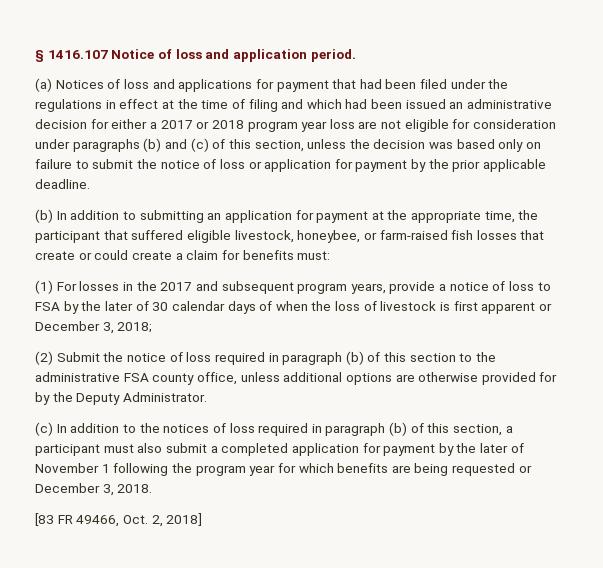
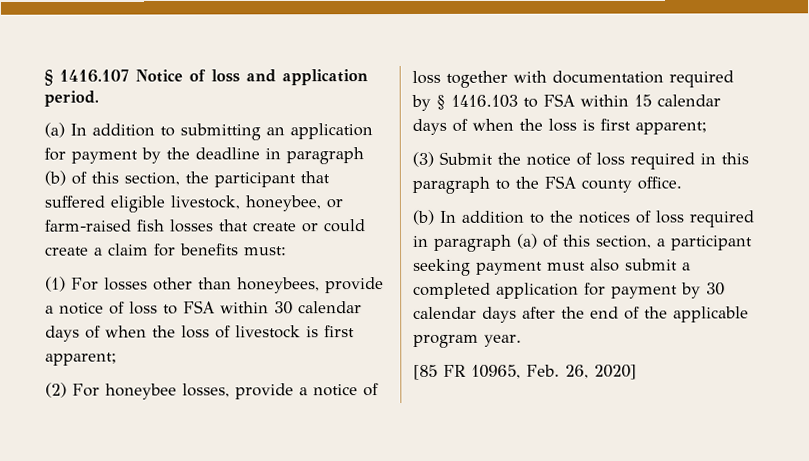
[55,79,509,92] [35,99,553,112] [35,119,557,132] [35,138,542,152] [35,159,547,172] [35,179,90,189] [35,209,53,223] Notices of loss and applications for payment that had been filed under the regulations in effect at the time of filing and which had been issued an administrative decision for either a 2017 or 2018 program year loss are not eligible for consideration under paragraphs (b) and (c) of this section, unless the decision was based only on failure to submit the notice of loss or application for payment by the prior applicable deadline. // (b) -> (65, 130) none
[371,210,515,223] at the appropriate time, -> [141,147,364,165] [44,170,180,186] by the deadline in paragraph (b) of this section,
[122,281,386,294] in the 2017 and subsequent program years, -> [153,277,320,294] other than honeybees,
[63,301,149,314] by the later of -> [220,301,269,314] within
[481,302,552,314] [35,321,153,334] [35,351,53,365] apparent or December 3, 2018; // (2) -> [45,352,117,366] [45,382,379,400] [412,70,734,88] [411,93,721,111] [412,118,707,135] [412,151,434,167] apparent; // (2) For honeybee losses, provide a notice of loss together with documentation required by § 1416.103 to FSA within 15 calendar days of when the loss is first apparent; // (3)
[282,351,497,365] [35,372,120,382] paragraph (b) of this section to the administrative -> [721,152,749,165] [412,176,539,194] this paragraph to the
[196,372,558,385] [35,392,207,405] [35,422,53,436] office, unless additional options are otherwise provided for by the Deputy Administrator. // (c) -> [637,176,682,190] [412,209,434,225] office. // (b)
[389,422,408,436] (b) -> [517,233,538,249] (a)
(100, 450) none -> [413,258,543,276] seeking payment
[456,443,524,453] [35,463,532,476] [35,483,153,496] [35,513,203,527] the later of November 1 following the program year for which benefits are being requested or December 3, 2018. // [83 FR 49466, Oct. 2, 2018] -> [706,282,725,296] [413,306,749,323] [413,334,522,348] [413,364,637,380] 30 calendar days after the end of the applicable program year. // [85 FR 10965, Feb. 26, 2020]

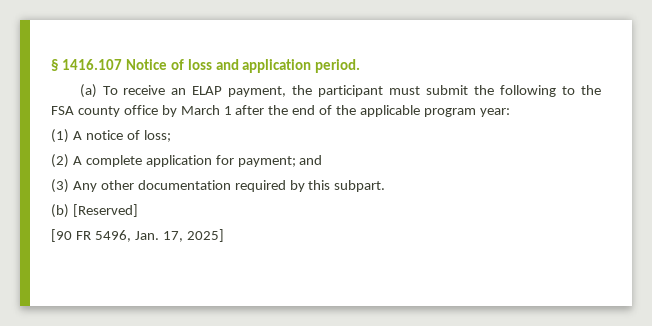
[70,123,373,141] [44,147,364,165] [44,170,330,188] [44,195,343,213] [44,219,366,233] [45,243,287,257] [45,276,384,294] [45,300,362,315] [45,325,355,342] [45,352,117,366] [45,382,379,400] [412,70,734,88] [411,93,721,111] [412,118,707,135] [412,151,749,170] [412,175,682,194] [412,209,754,228] [413,233,753,252] [413,258,691,276] [413,282,725,299] [413,306,517,323] In addition to submitting an application for payment by the deadline in paragraph (b) of this section, the participant that suffered eligible livestock, honeybee, or farm-raised fish losses that create or could create a claim for benefits must: // (1) For losses other than honeybees, provide a notice of loss to FSA within 30 calendar days of when the loss of livestock is first apparent; // (2) For honeybee losses, provide a notice of loss together with documentation required by § 1416.103 to FSA within 15 calendar days of when the loss is first apparent; // (3) Submit the notice of loss required in this paragraph to the FSA county office. // (b) In addition to the notices of loss required in paragraph (a) of this section, a participant seeking payment must also submit a completed application for payment by 30 calendar days -> [102,85,601,97] [51,105,232,117] To receive an ELAP payment, the participant must submit the following to the FSA county office by March 1
[484,334,522,347] [413,364,637,380] year. // [85 FR 10965, Feb. 26, 2020] -> [479,108,510,117] [51,129,171,143] [51,154,323,168] [51,179,386,193] [51,204,138,218] [51,229,224,242] year: // (1) A notice of loss; // (2) A complete application for payment; and // (3) Any other documentation required by this subpart. // (b) [Reserved] // [90 FR 5496, Jan. 17, 2025]

